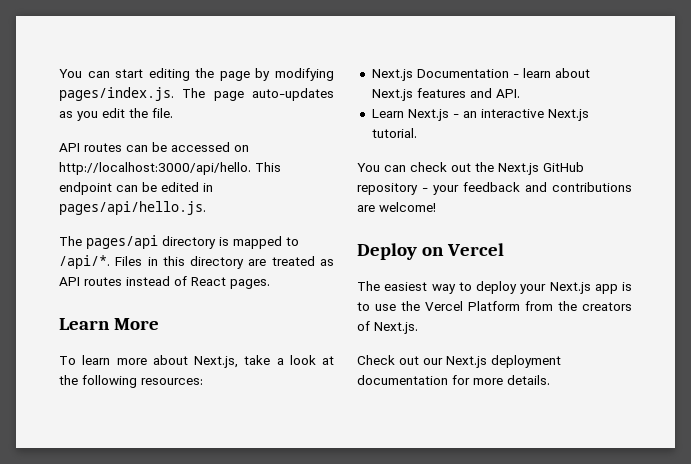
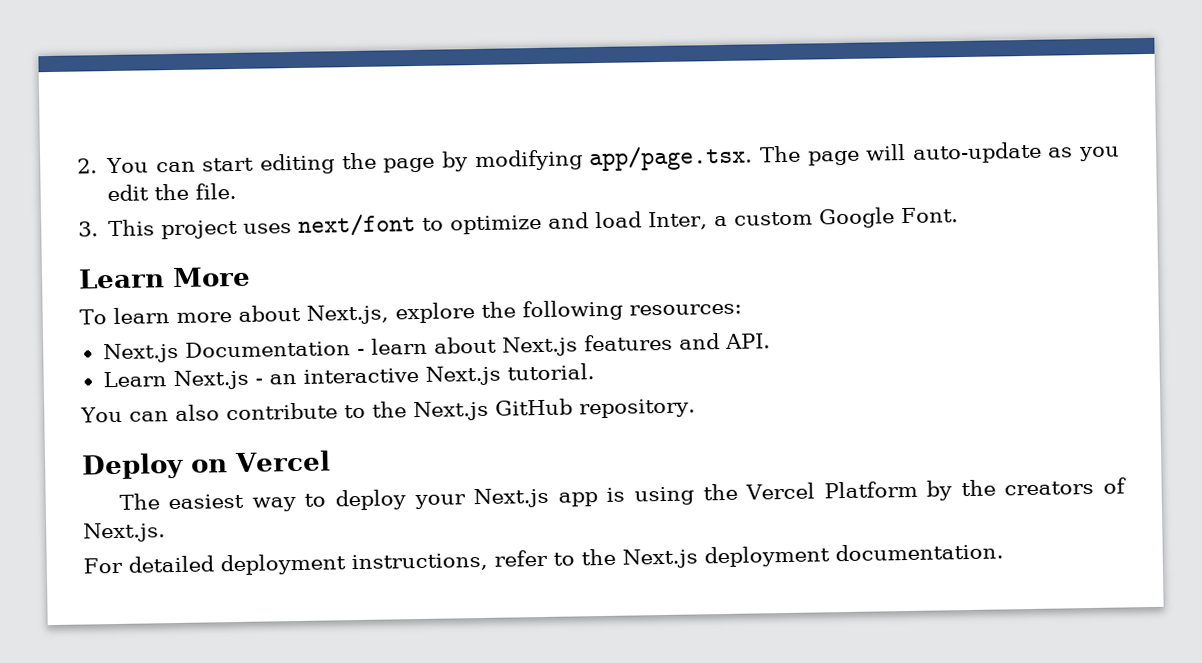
(59, 73) none -> [77,158,98,174] 2.
[59,87,174,101] pages/index.js. -> [588,144,754,172] app/page.tsx.
[252,88,334,101] auto-updates -> [865,141,1042,164] will auto-update
[59,142,249,152] [59,162,281,175] [59,182,213,195] [59,201,206,215] [59,235,299,249] [59,255,334,269] [59,276,270,289] API routes can be accessed on http://localhost:3000/api/hello. This endpoint can be edited in pages/api/hello.js. // The pages/api directory is mapped to /api/*. Files in this directory are treated as API routes instead of React pages. -> [78,207,960,240] 3. This project uses next/font to optimize and load Inter, a custom Google Font.
[244,355,334,365] take a look at -> [394,302,475,324] explore
[410,162,584,175] [357,182,632,195] [357,202,436,212] check out the Next.js GitHub repository - your feedback and contributions are welcome! -> [174,398,696,422] also contribute to the Next.js GitHub repository.
[357,302,396,311] to use -> [633,486,694,506] using
[525,301,553,311] from -> [926,480,953,501] by
[357,355,561,368] [357,375,550,385] Check out our Next.js deployment documentation for more details. -> [83,542,1004,576] For detailed deployment instructions, refer to the Next.js deployment documentation.

